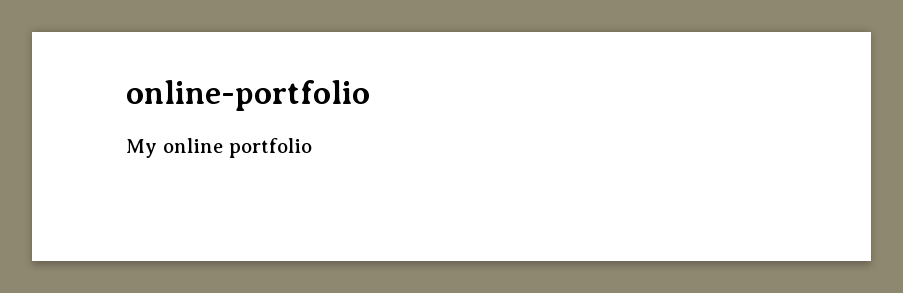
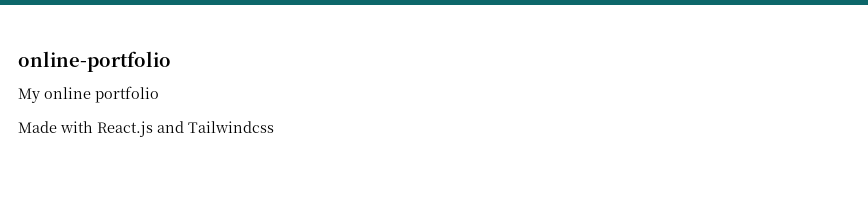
(313, 148) none -> [18,121,274,137] // Made with React.js and Tailwindcss

